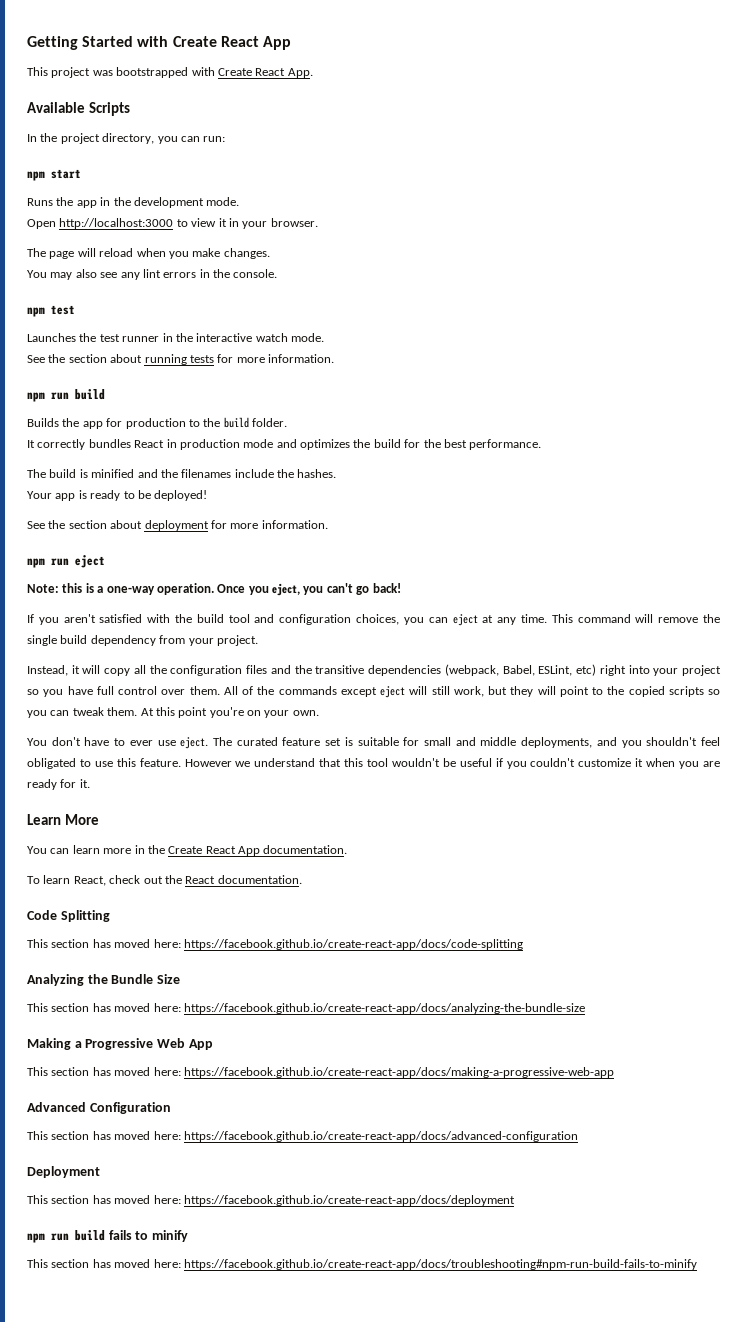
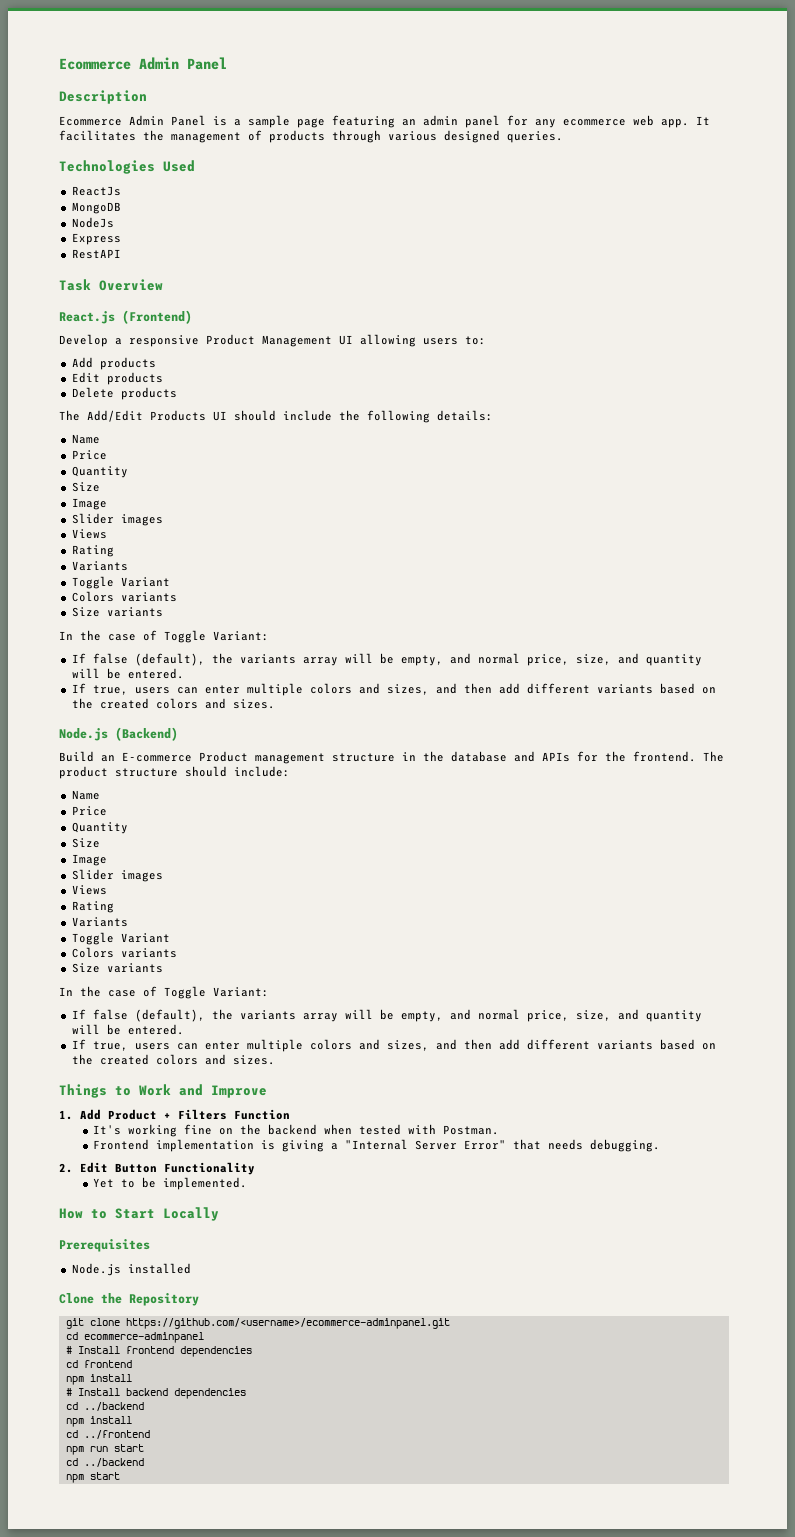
[27,36,291,50] [27,67,313,78] [27,102,130,116] [27,133,226,144] [27,169,81,181] [27,197,240,208] [27,218,318,229] [27,248,270,259] [27,269,278,280] [27,305,75,317] [27,333,324,342] [27,354,334,365] [27,389,105,402] [27,417,287,429] [27,439,542,450] [27,469,337,478] [27,490,208,501] [27,520,328,531] [27,555,105,568] [27,583,401,596] [27,614,720,626] [27,635,258,646] [27,664,721,676] [27,686,720,698] [27,707,319,718] [27,737,720,749] [27,758,721,769] [27,779,90,790] [27,814,99,825] [27,845,348,856] [27,875,302,886] [27,910,110,922] [27,939,523,950] [27,974,180,986] [27,1003,585,1014] [27,1038,213,1050] [27,1067,614,1078] [27,1102,171,1114] [27,1131,578,1142] [27,1166,100,1178] [27,1195,515,1206] [27,1230,188,1243] [27,1259,697,1270] Getting Started with Create React App // This project was bootstrapped with Create React App. // Available Scripts // In the project directory, you can run: // npm start // Runs the app in the development mode. // Open http://localhost:3000 to view it in your browser. // The page will reload when you make changes. // You may also see any lint errors in the console. // npm test // Launches the test runner in the interactive watch mode. // See the section about running tests for more information. // npm run build // Builds the app for production to the build folder. // It correctly bundles React in production mode and optimizes the build for the best performance. // The build is minified and the filenames include the hashes. // Your app is ready to be deployed! // See the section about deployment for more information. // npm run eject // Note: this is a one-way operation. Once you eject, you can't go back! // If you aren't satisfied with the build tool and configuration choices, you can eject at any time. This command will remove the single build dependency from your project. // Instead, it will copy all the configuration files and the transitive dependencies (webpack, Babel, ESLint, etc) right into your project so you have full control over them. All of the commands except eject will still work, but they will point to the copied scripts so you can tweak them. At this point you're on your own. // You don't have to ever use eject. The curated feature set is suitable for small and middle deployments, and you shouldn't feel obligated to use this feature. However we understand that this tool wouldn't be useful if you couldn't customize it when you are ready for it. // Learn More // You can learn more in the Create React App documentation. // To learn React, check out the React documentation. // Code Splitting // This section has moved here: https://facebook.github.io/create-react-app/docs/code-splitting // Analyzing the Bundle Size // This section has moved here: https://facebook.github.io/create-react-app/docs/analyzing-the-bundle-size // Making a Progressive Web App // This section has moved here: https://facebook.github.io/create-react-app/docs/making-a-progressive-web-app // Advanced Configuration // This section has moved here: https://facebook.github.io/create-react-app/docs/advanced-configuration // Deployment // This section has moved here: https://facebook.github.io/create-react-app/docs/deployment // npm run build fails to minify // This section has moved here: https://facebook.github.io/create-react-app/docs/troubleshooting#npm-run-build-fails-to-minify -> [59,57,227,70] [59,90,147,104] [59,115,710,128] [59,130,563,143] [59,160,195,174] [71,186,121,196] [71,202,121,214] [71,217,114,228] [71,233,121,245] [71,249,121,259] [59,279,163,291] [59,310,192,324] [59,334,486,347] [71,357,156,370] [71,372,163,385] [71,387,177,400] [59,410,493,423] [71,434,100,444] [71,450,107,460] [71,466,128,478] [71,482,100,492] [71,498,107,510] [71,513,163,526] [71,529,107,539] [71,545,114,557] [71,561,128,571] [71,576,170,589] [71,591,177,602] [71,607,163,617] [59,630,269,643] [71,653,702,666] [71,668,184,679] [71,683,716,696] [71,698,275,709] [59,727,178,741] [59,751,724,764] [59,766,290,779] [71,790,100,800] [71,806,107,816] [71,822,128,834] [71,838,100,848] [71,854,107,866] [71,869,163,882] [71,885,107,895] [71,901,114,913] [71,917,128,927] [71,932,170,945] [71,947,177,958] [71,963,163,973] [59,986,269,999] [71,1009,702,1022] [71,1024,184,1035] [71,1039,716,1052] [71,1054,275,1065] [59,1084,267,1098] [59,1109,291,1120] [93,1124,500,1137] [93,1139,661,1152] [59,1162,256,1175] [93,1177,248,1190] [59,1207,219,1221] [59,1239,150,1252] [71,1263,191,1276] [59,1293,199,1306] [65,1318,450,1329] [65,1332,204,1343] [65,1346,252,1357] [65,1360,132,1368] [65,1374,132,1385] [65,1388,246,1399] [65,1402,144,1411] [65,1416,132,1427] [65,1430,150,1439] [65,1444,144,1455] [65,1458,144,1467] [65,1472,120,1483] Ecommerce Admin Panel // Description // Ecommerce Admin Panel is a sample page featuring an admin panel for any ecommerce web app. It facilitates the management of products through various designed queries. // Technologies Used // ReactJs // MongoDB // NodeJs // Express // RestAPI // Task Overview // React.js (Frontend) // Develop a responsive Product Management UI allowing users to: // Add products // Edit products // Delete products // The Add/Edit Products UI should include the following details: // Name // Price // Quantity // Size // Image // Slider images // Views // Rating // Variants // Toggle Variant // Colors variants // Size variants // In the case of Toggle Variant: // If false (default), the variants array will be empty, and normal price, size, and quantity will be entered. // If true, users can enter multiple colors and sizes, and then add different variants based on the created colors and sizes. // Node.js (Backend) // Build an E-commerce Product management structure in the database and APIs for the frontend. The product structure should include: // Name // Price // Quantity // Size // Image // Slider images // Views // Rating // Variants // Toggle Variant // Colors variants // Size variants // In the case of Toggle Variant: // If false (default), the variants array will be empty, and normal price, size, and quantity will be entered. // If true, users can enter multiple colors and sizes, and then add different variants based on the created colors and sizes. // Things to Work and Improve // 1. Add Product + Filters Function // It's working fine on the backend when tested with Postman. // Frontend implementation is giving a "Internal Server Error" that needs debugging. // 2. Edit Button Functionality // Yet to be implemented. // How to Start Locally // Prerequisites // Node.js installed // Clone the Repository // git clone https://github.com/<username>/ecommerce-adminpanel.git // cd ecommerce-adminpanel // # Install frontend dependencies // cd frontend // npm install // # Install backend dependencies // cd ../backend // npm install // cd ../frontend // npm run start // cd ../backend // npm start

